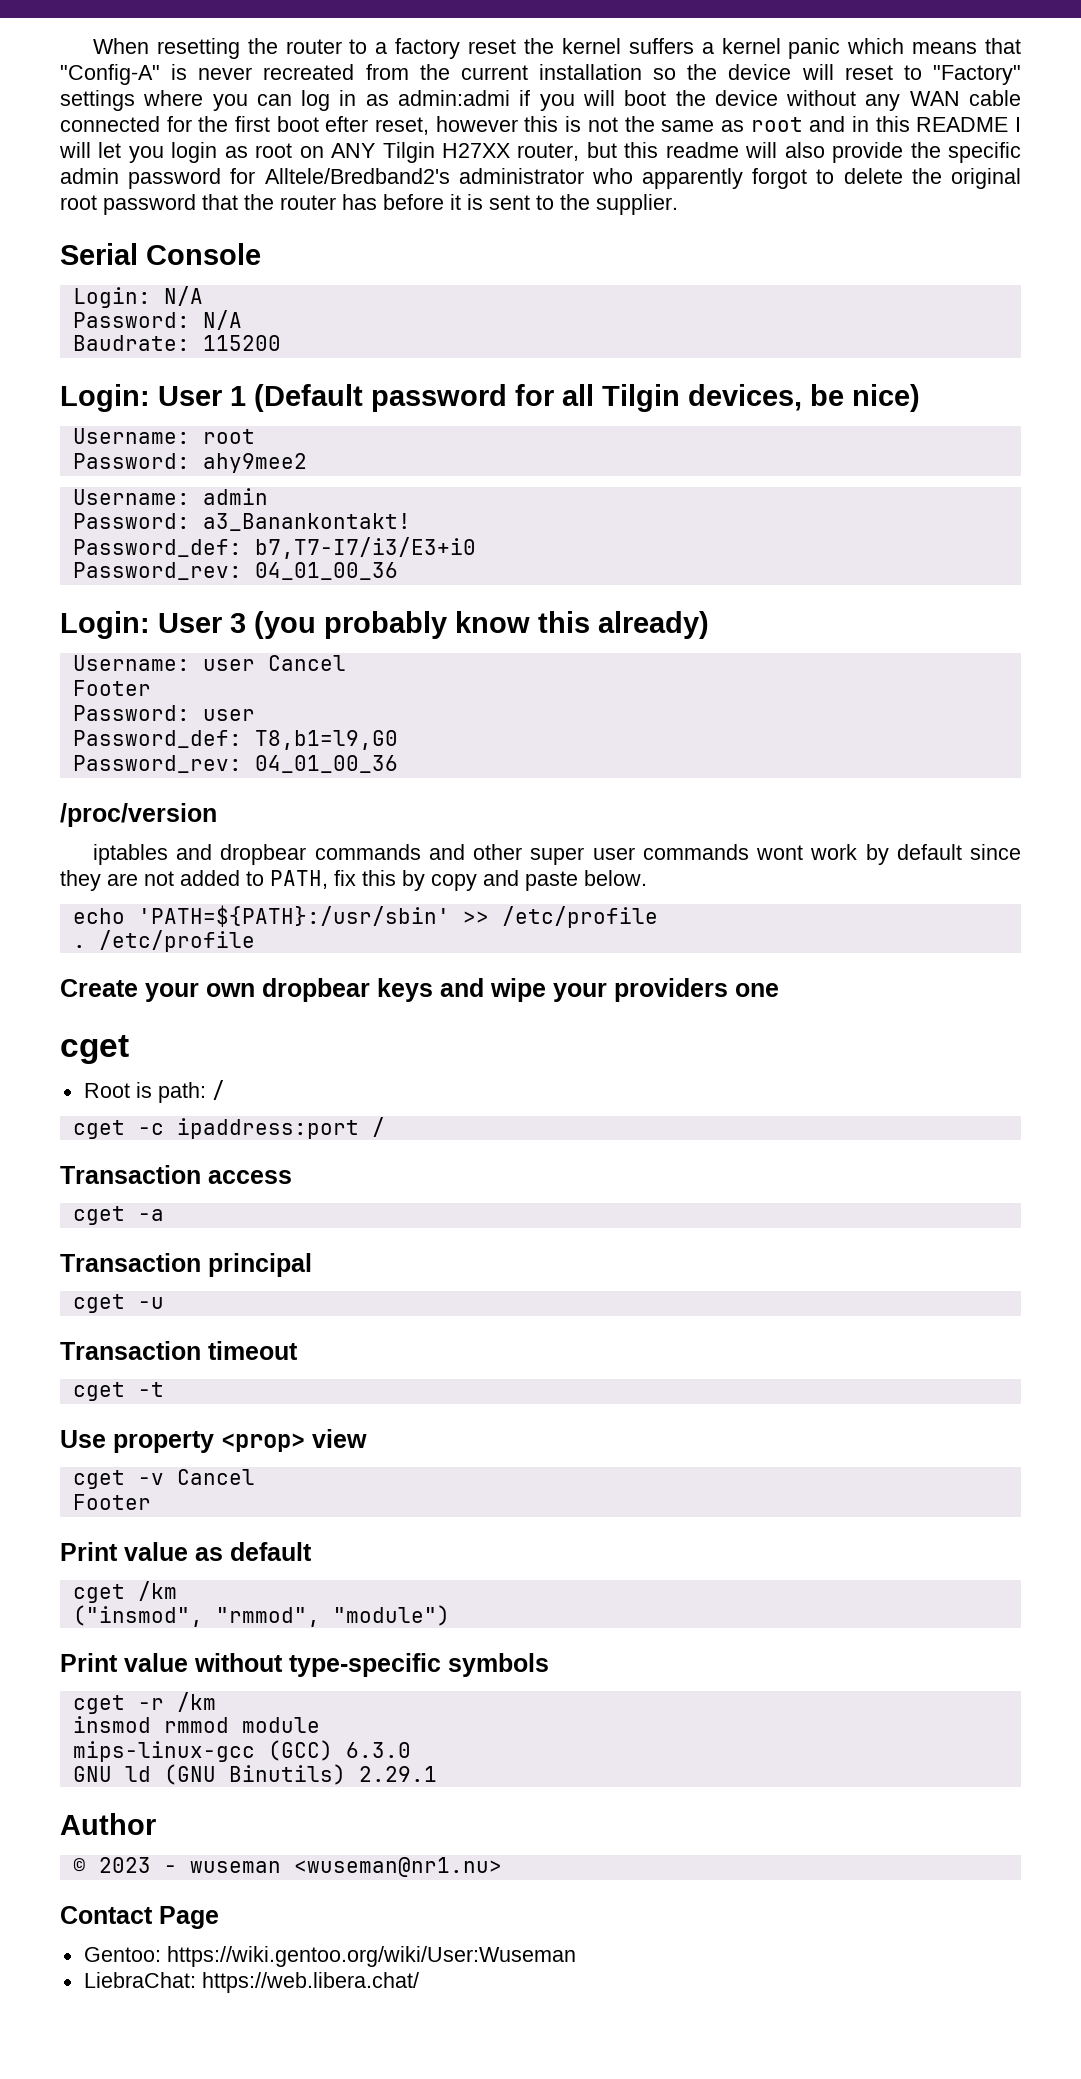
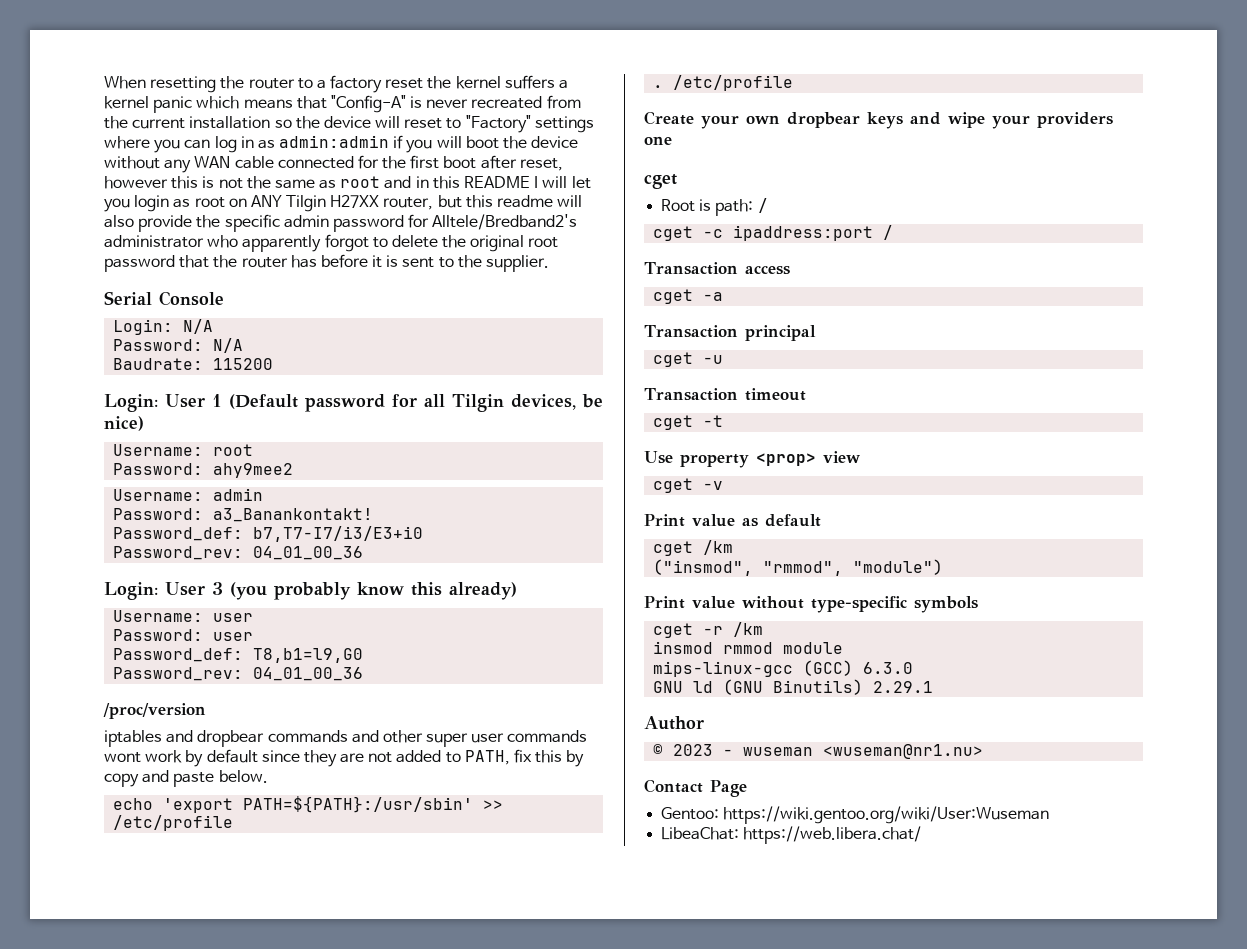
[398,90,511,106] admin:admi -> [279,135,390,148] admin:admin
[325,116,369,132] efter -> [480,155,517,169] after
[267,655,346,671] [72,680,151,696] Cancel // Footer -> (254, 617) none
[137,905,450,927] 'PATH=${PATH}:/usr/sbin' -> [163,796,474,813] 'export PATH=${PATH}:/usr/sbin'
[176,1469,255,1485] [72,1494,151,1510] Cancel // Footer -> (724, 485) none
[83,1972,196,1988] LiebraChat: -> [661,827,740,840] LibeaChat:

